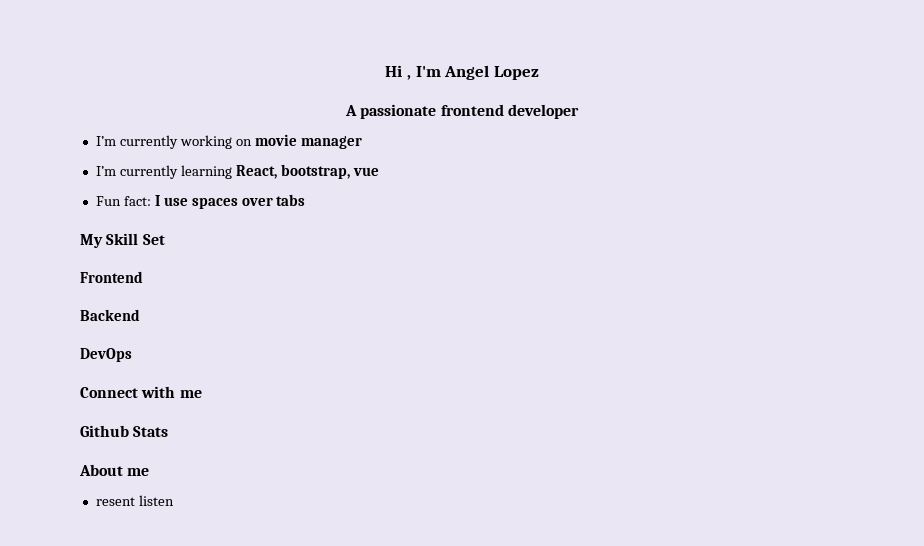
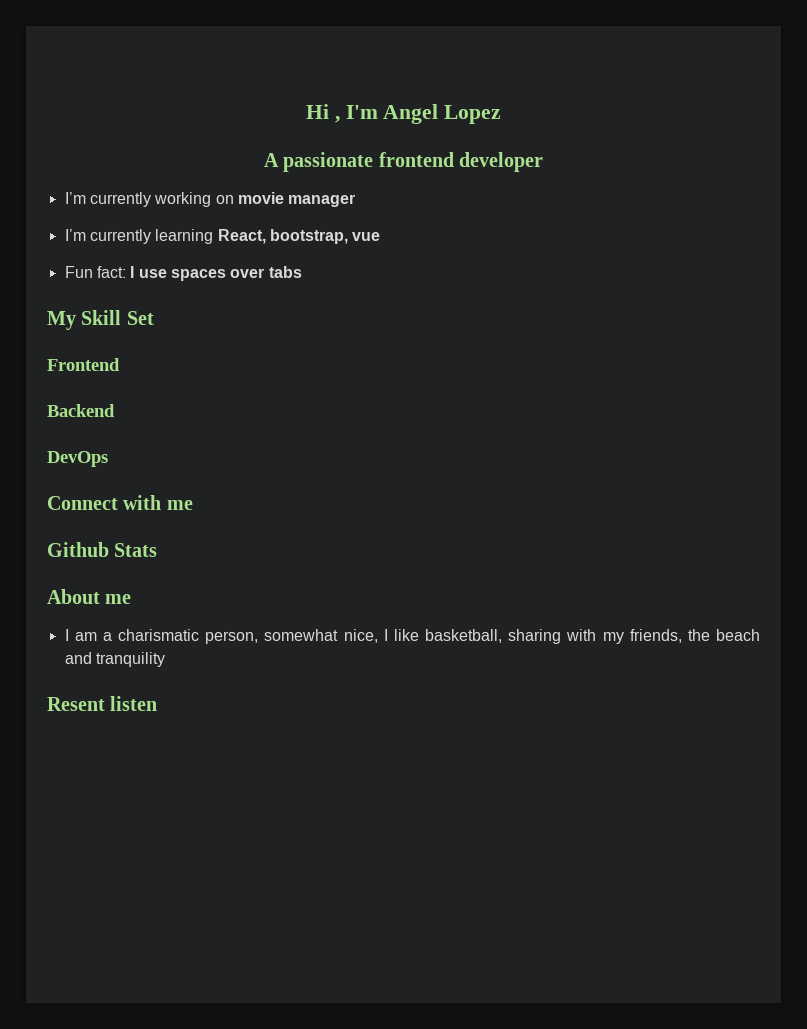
[95,497,135,506] resent -> [64,629,760,644] [64,652,165,667] [47,697,105,711] I am a charismatic person, somewhat nice, I like basketball, sharing with my friends, the beach and tranquility // Resent

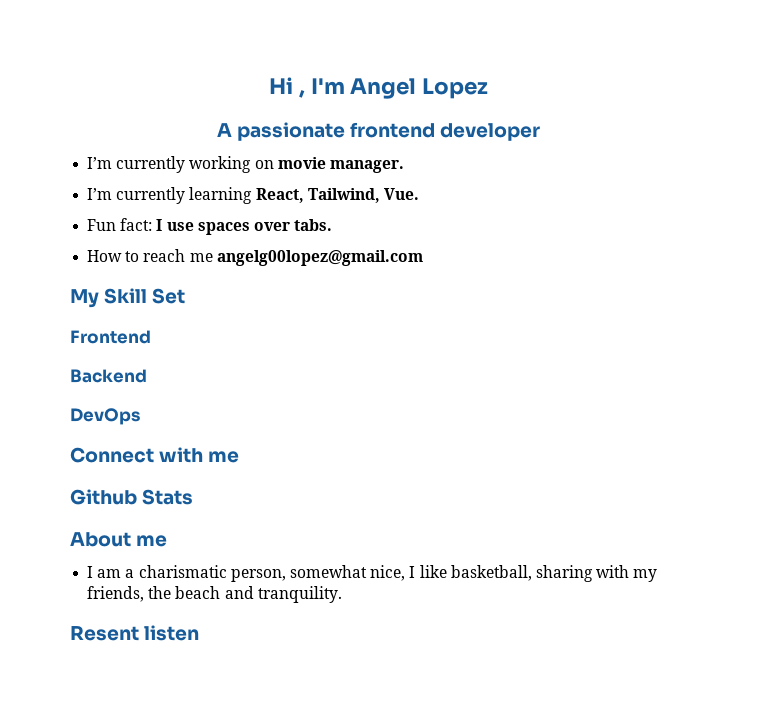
[288,194,356,207] manager -> [329,160,404,173] manager.
[269,229,381,244] bootstrap, vue -> [307,188,419,203] Tailwind, Vue.
[268,266,302,278] tabs -> [294,219,333,231] [87,249,423,266] tabs. // How to reach me angelg00lopez@gmail.com
[95,652,165,667] tranquility -> [257,586,342,603] tranquility.

